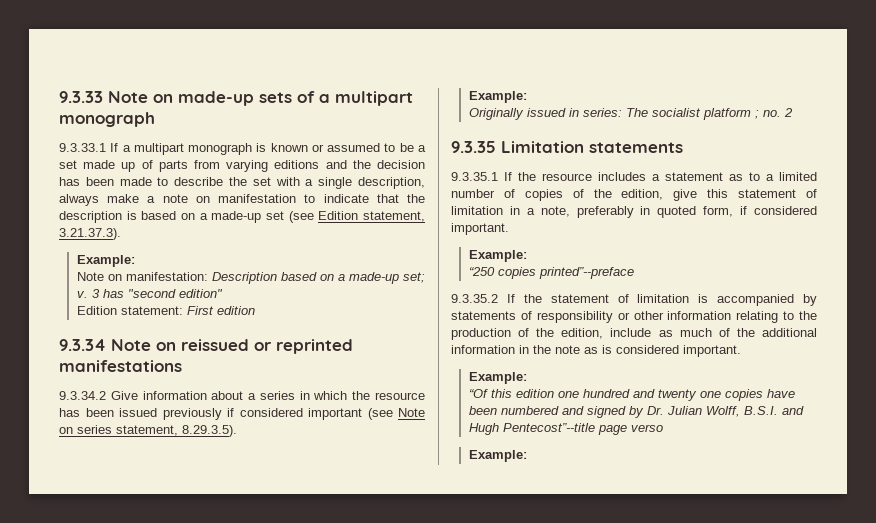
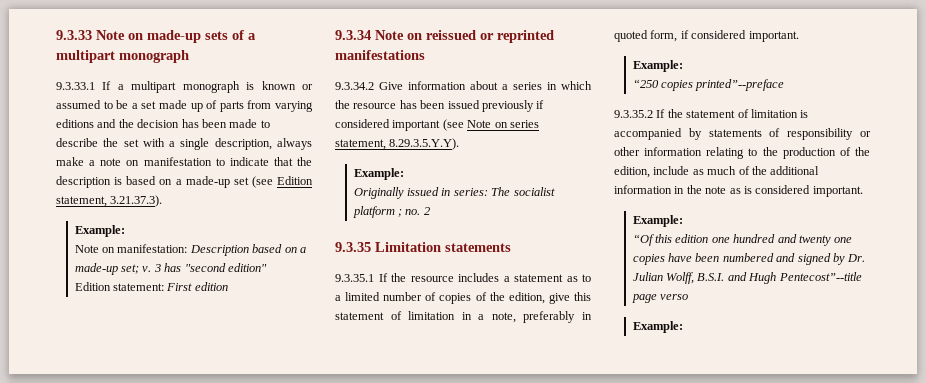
[182,425,237,437] 8.29.3.5). -> [389,138,460,150] 8.29.3.5.Y.Y).

